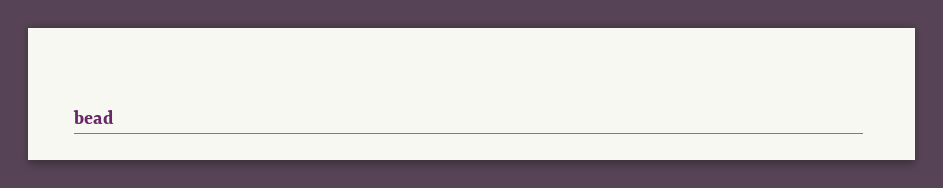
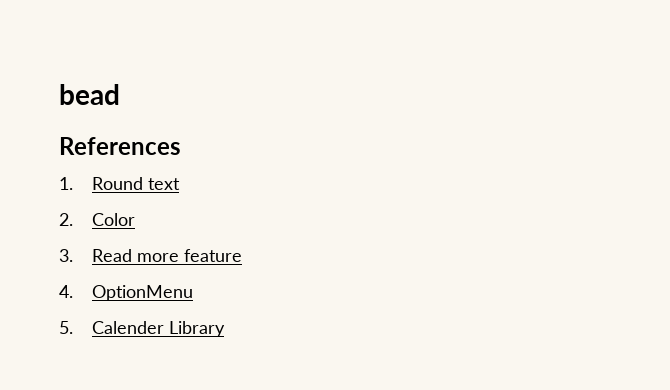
(114, 117) none -> [59,137,181,155] [59,177,180,190] [59,213,135,226] [59,249,242,262] [59,285,193,301] [59,321,225,337] // References // 1. Round text // 2. Color // 3. Read more feature // 4. OptionMenu // 5. Calender Library

